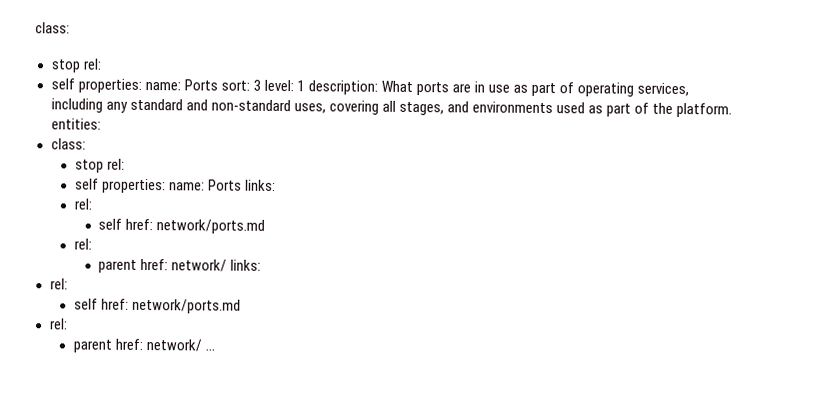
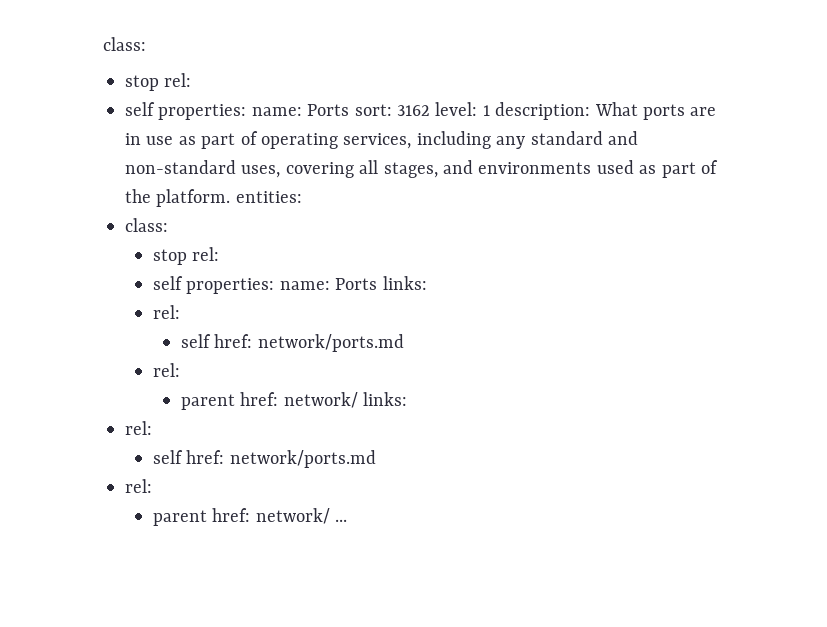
[252,79,261,91] 3 -> [397,105,430,116] 3162

